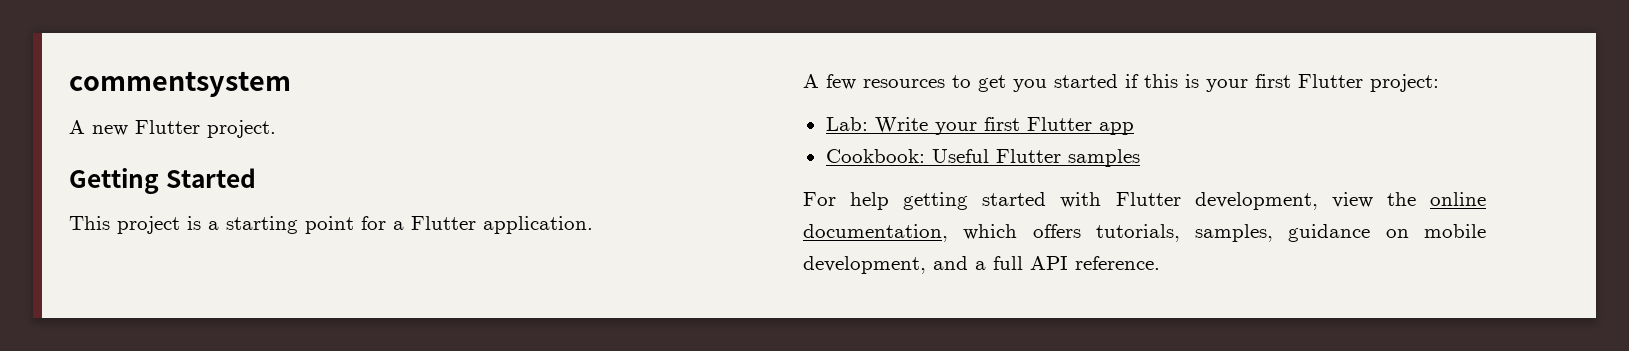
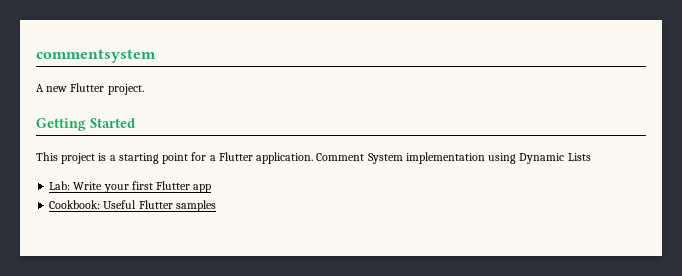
[803,74,1439,92] // A few resources to get you started if this is your first Flutter project: -> [316,152,591,164] Comment System implementation using Dynamic Lists
[803,192,1486,210] [803,224,1486,242] [803,256,1160,274] // For help getting started with Flutter development, view the online documentation, which offers tutorials, samples, guidance on mobile development, and a full API reference. -> (216, 206) none

